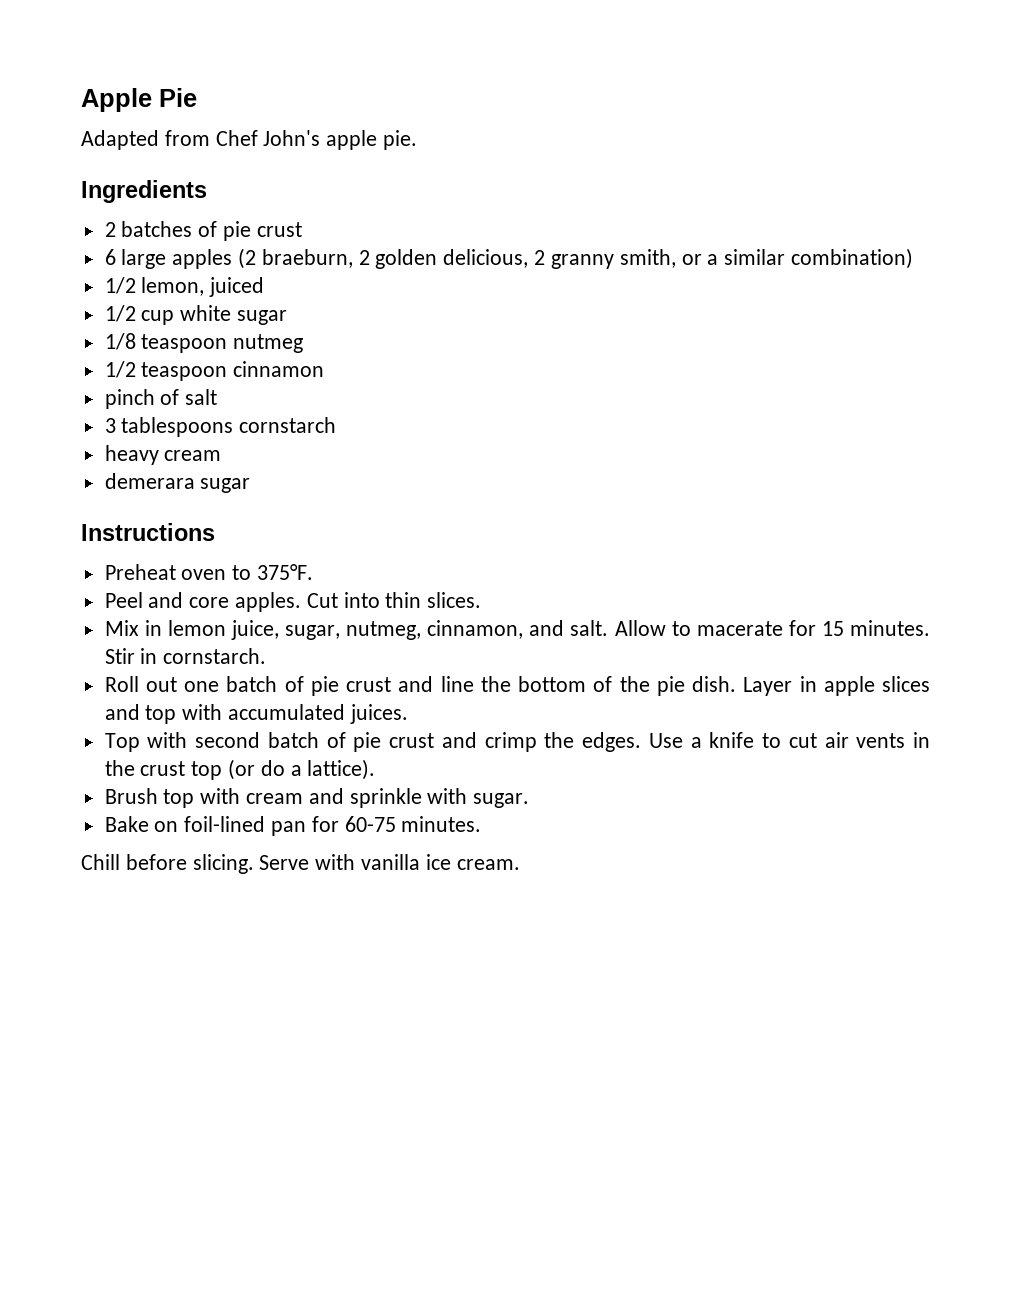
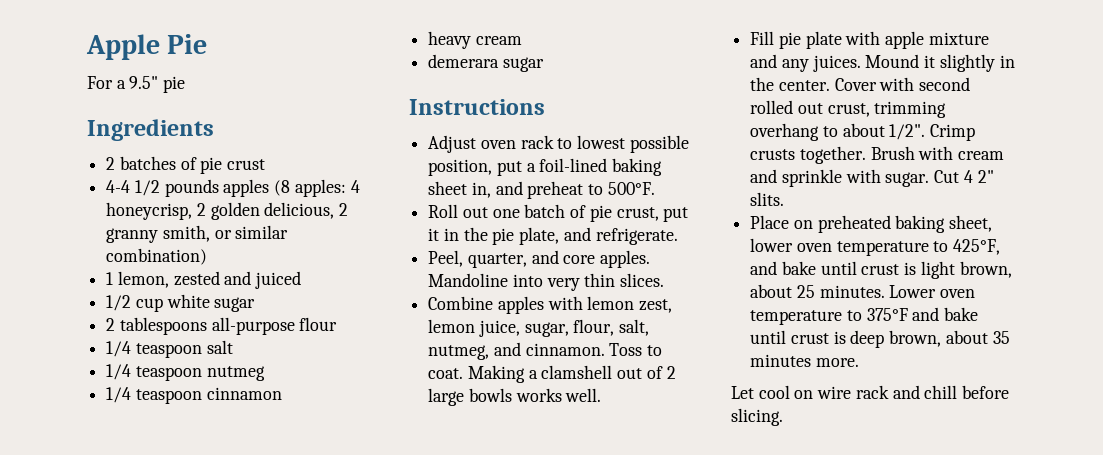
[81,130,418,150] Adapted from Chef John's apple pie. -> [87,76,186,93] For a 9.5" pie
[104,248,353,269] 6 large apples (2 braeburn, -> [106,179,360,197] [106,202,193,220] 4-4 1/2 pounds apples (8 apples: 4 honeycrisp,
[707,254,719,265] a -> (232, 234) none
[104,277,205,296] 1/2 lemon, -> [106,271,252,288] 1 lemon, zested and
[104,333,136,350] 1/8 -> [106,317,338,335] [106,340,233,358] [106,364,132,380] 2 tablespoons all-purpose flour // 1/4 teaspoon salt // 1/4
[104,361,136,378] 1/2 -> [106,387,132,403] 1/4
[104,389,218,409] [104,417,337,437] // pinch of salt // 3 tablespoons cornstarch -> (282, 393) none
[104,564,314,580] [104,592,482,612] [104,620,930,640] [104,648,267,664] Preheat oven to 375°F. // Peel and core apples. Cut into thin slices. // Mix in lemon juice, sugar, nutmeg, cinnamon, and salt. Allow to macerate for 15 minutes. Stir in cornstarch. -> [428,135,689,153] [428,158,663,176] [428,181,655,199] Adjust oven rack to lowest possible position, put a foil-lined baking sheet in, and preheat to 500°F.
[346,676,931,696] [104,704,408,724] [104,732,931,752] [104,759,376,780] [104,788,195,808] crust and line the bottom of the pie dish. Layer in apple slices and top with accumulated juices. // Top with second batch of pie crust and crimp the edges. Use a knife to cut air vents in the crust top (or do a lattice). // Brush top -> [616,207,689,222] [428,227,678,245] [428,250,651,268] [428,273,665,291] [428,296,673,314] [428,319,650,337] [428,342,663,360] [428,365,676,383] [428,388,602,406] [750,31,989,49] [750,54,1015,72] [750,77,971,91] [750,100,947,118] [750,123,976,141] [750,146,915,164] crust, put it in the pie plate, and refrigerate. // Peel, quarter, and core apples. Mandoline into very thin slices. // Combine apples with lemon zest, lemon juice, sugar, flour, salt, nutmeg, and cinnamon. Toss to coat. Making a clamshell out of 2 large bowls works well. // Fill pie plate with apple mixture and any juices. Mound it slightly in the center. Cover with second rolled out crust, trimming overhang to about 1/2". Crimp crusts together. Brush
[104,816,482,836] [81,854,520,874] // Bake on foil-lined pan for 60-75 minutes. // Chill before slicing. Serve with vanilla ice cream. -> [934,170,994,183] [750,192,785,206] [750,215,993,233] [750,238,1001,256] [750,261,1012,279] [750,284,976,298] [750,307,979,325] [750,330,1010,348] [750,354,859,367] [731,385,1010,399] [731,408,783,426] Cut 4 2" slits. // Place on preheated baking sheet, lower oven temperature to 425°F, and bake until crust is light brown, about 25 minutes. Lower oven temperature to 375°F and bake until crust is deep brown, about 35 minutes more. // Let cool on wire rack and chill before slicing.

